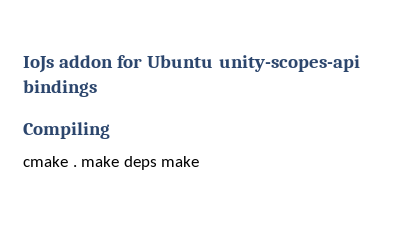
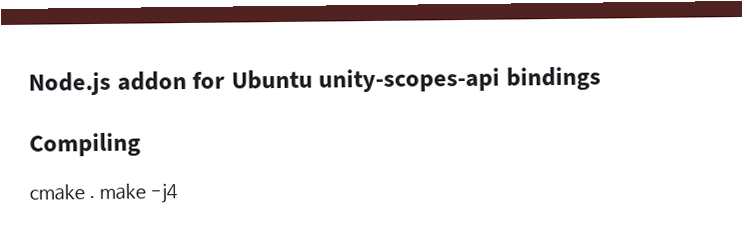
[23,56,54,73] IoJs -> [28,71,111,96] Node.js
[123,156,200,170] deps make -> [149,183,178,204] -j4

